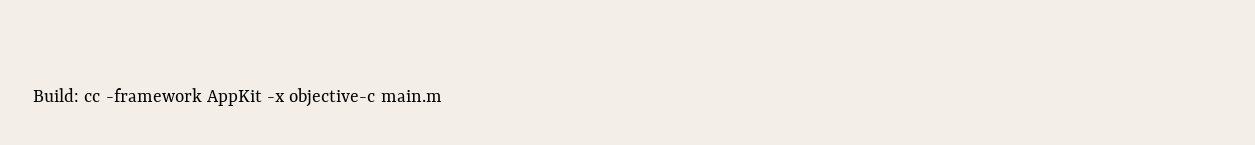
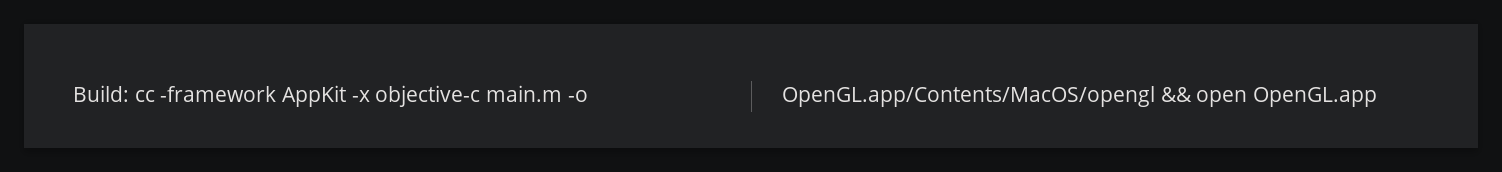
(442, 96) none -> [567,86,1378,107] -o OpenGL.app/Contents/MacOS/opengl && open OpenGL.app

